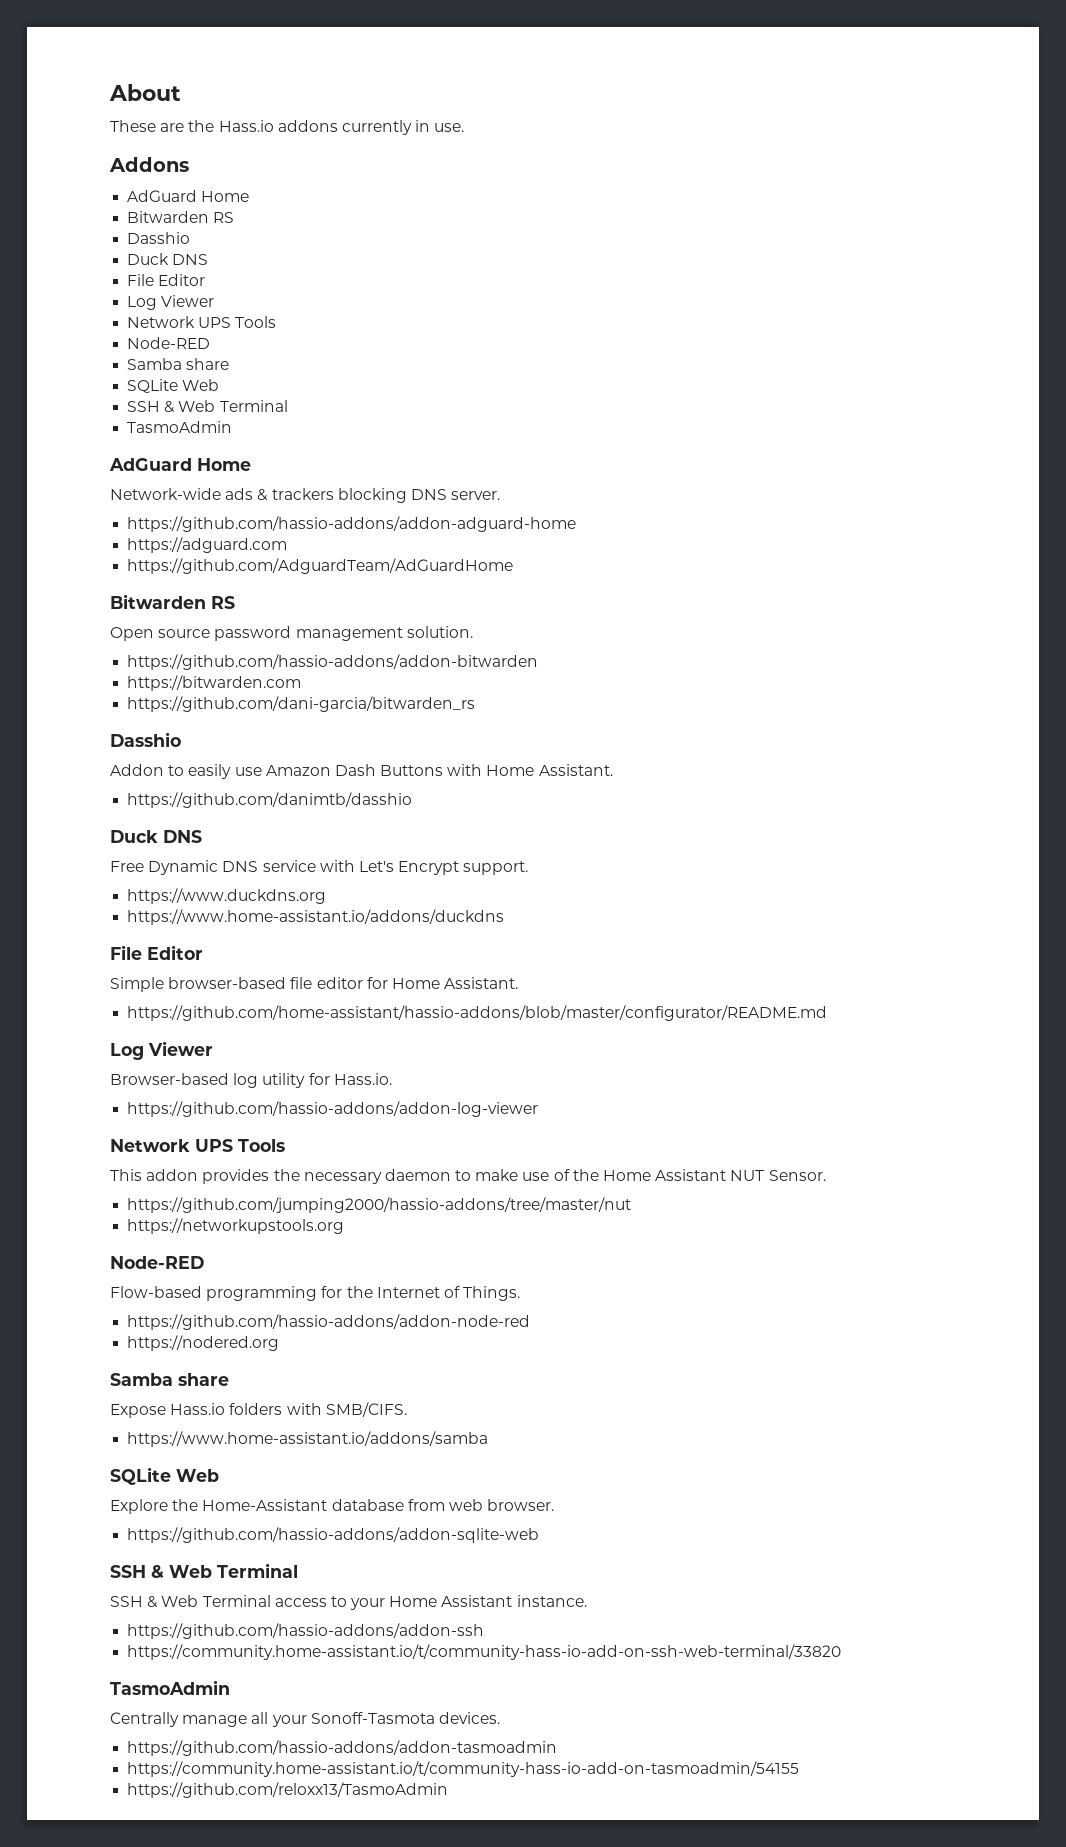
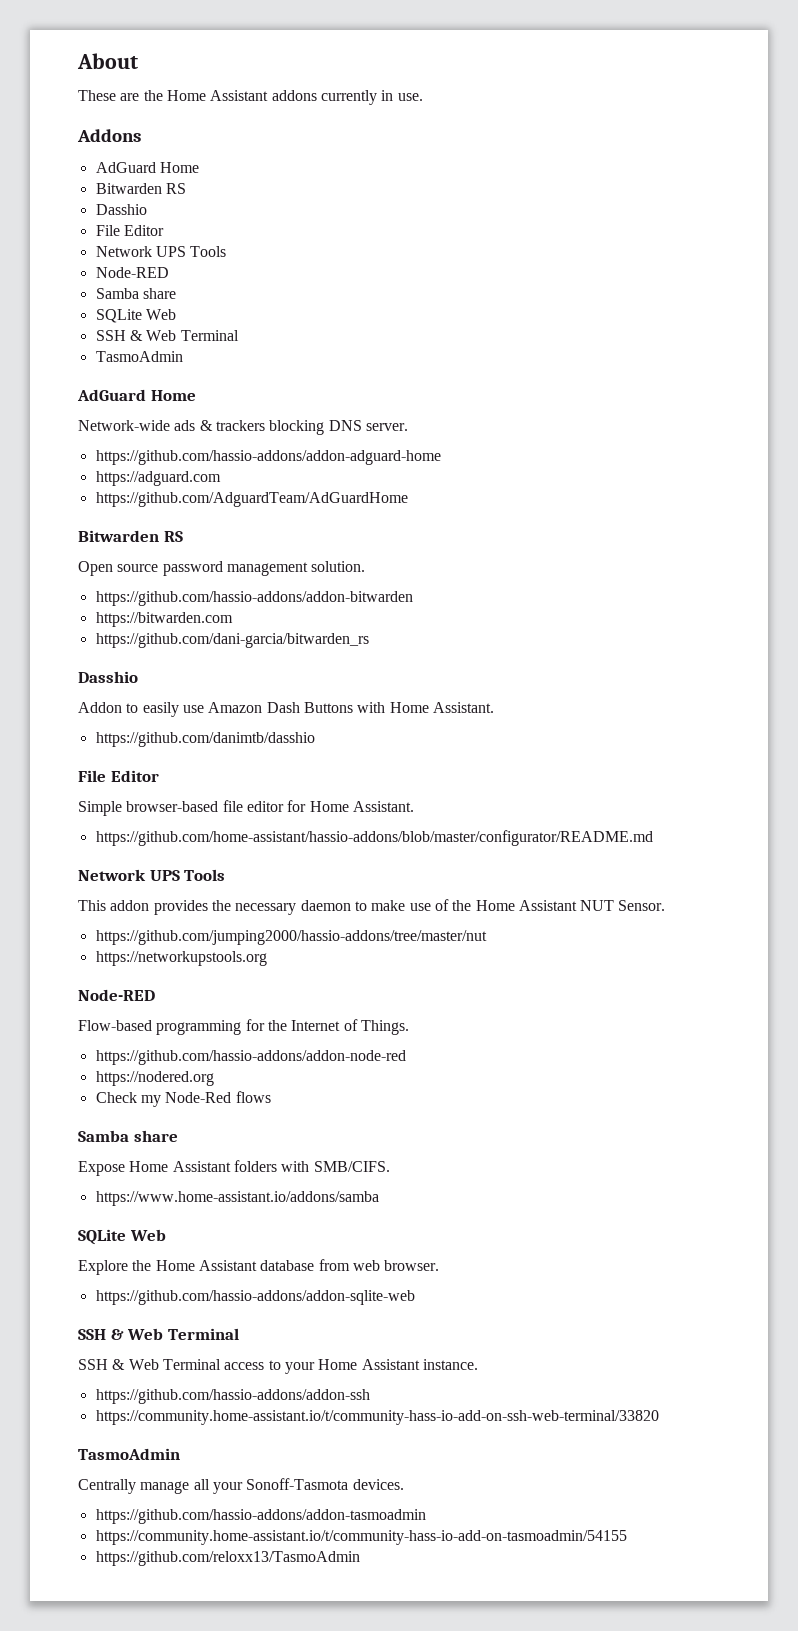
[218,120,274,132] Hass.io -> [166,90,269,101] Home Assistant
[127,253,209,265] [127,274,206,286] [127,295,215,310] // Duck DNS // File Editor // Log Viewer -> [95,225,164,236] // File Editor
[110,830,202,843] [110,860,529,875] [127,888,327,904] [127,909,505,925] // Duck DNS // Free Dynamic DNS service with Let's Encrypt support. // https://www.duckdns.org // https://www.home-assistant.io/addons/duckdns -> (315, 739) none
[110,1041,213,1060] [110,1073,392,1088] [127,1101,539,1117] // Log Viewer // Browser-based log utility for Hass.io. // https://github.com/hassio-addons/addon-log-viewer -> (653, 838) none
(280, 1343) none -> [95,1091,271,1107] // Check my Node-Red flows
[170,1403,226,1415] Hass.io -> [129,1161,231,1172] Home Assistant
[202,1499,328,1511] Home-Assistant -> [155,1260,257,1271] Home Assistant

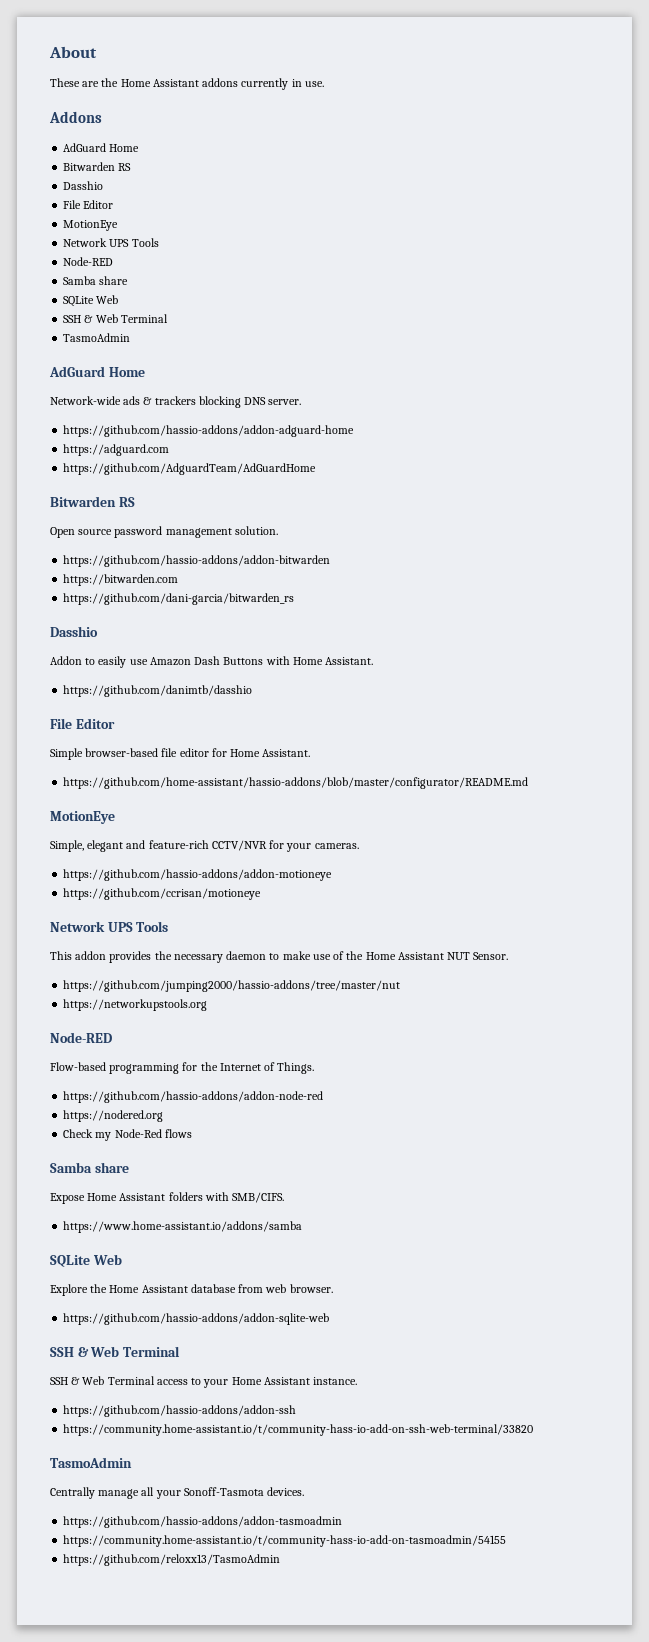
(164, 230) none -> [63,220,119,231] // MotionEye
(653, 838) none -> [50,811,115,824] [50,840,359,852] [63,869,333,881] [63,888,262,900] // MotionEye // Simple, elegant and feature-rich CCTV/NVR for your cameras. // https://github.com/hassio-addons/addon-motioneye // https://github.com/ccrisan/motioneye

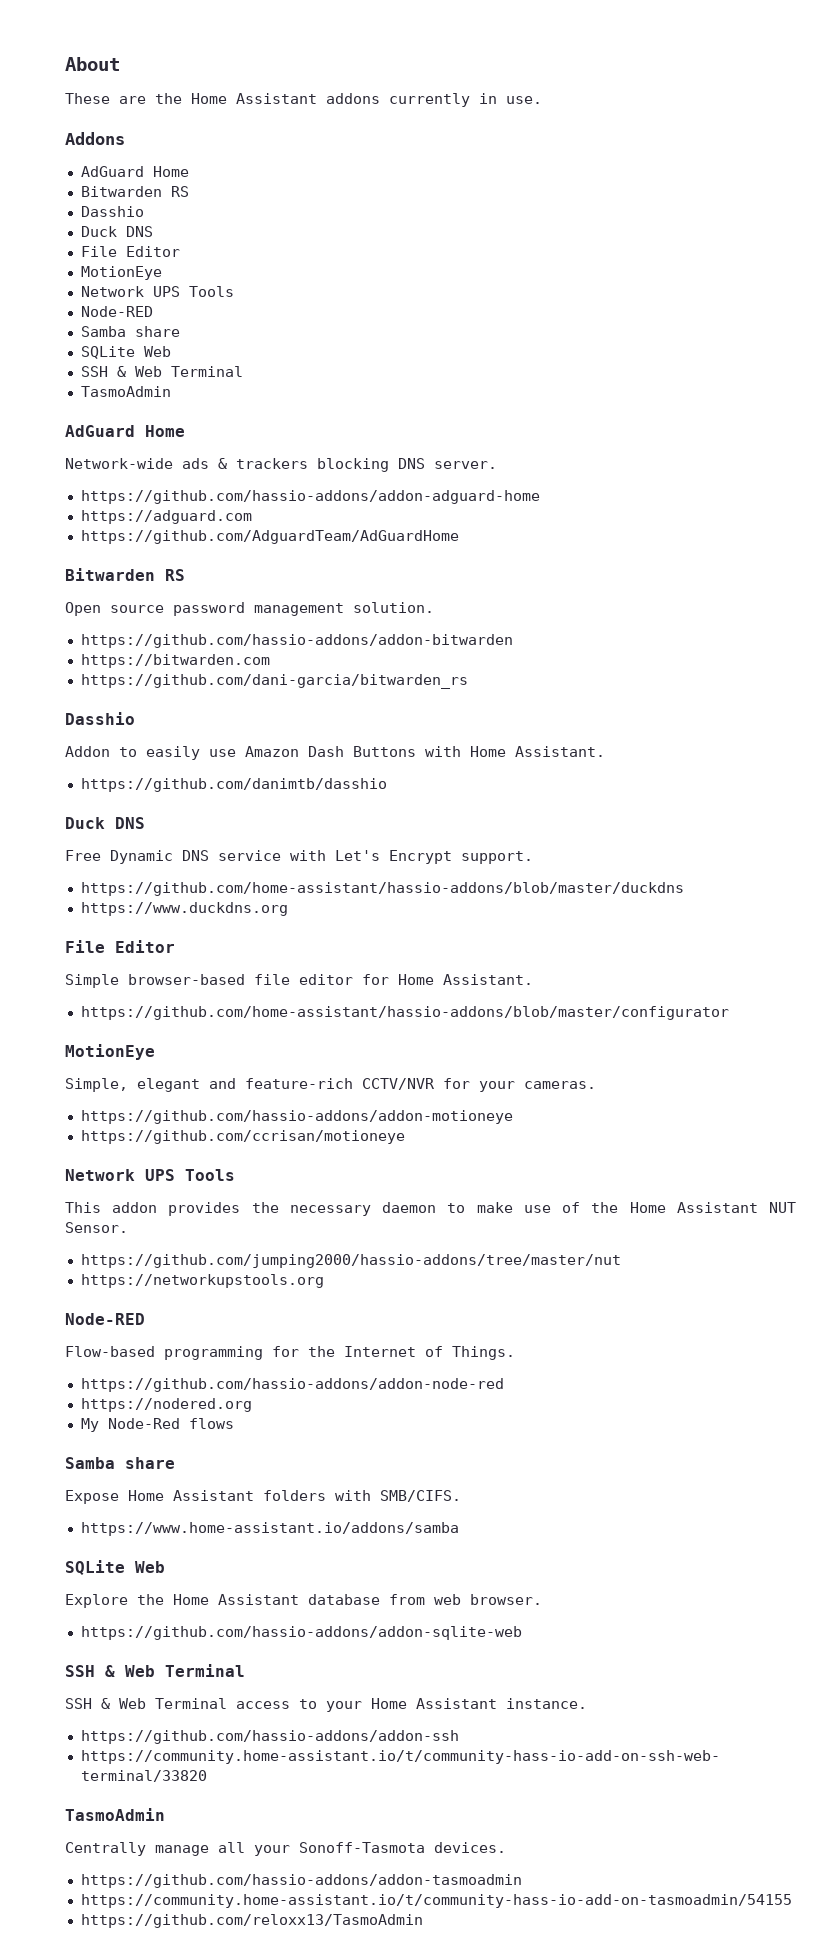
(104, 185) none -> [80,226,153,237] // Duck DNS
(253, 691) none -> [65,817,145,829] [65,850,533,864] [80,882,684,896] [80,902,288,916] // Duck DNS // Free Dynamic DNS service with Let's Encrypt support. // https://github.com/home-assistant/hassio-addons/blob/master/duckdns // https://www.duckdns.org
[63,777,529,789] https://github.com/home-assistant/hassio-addons/blob/master/configurator/README.md -> [80,1006,729,1020] https://github.com/home-assistant/hassio-addons/blob/master/configurator
[63,1129,112,1141] Check my -> [80,1418,99,1432] My

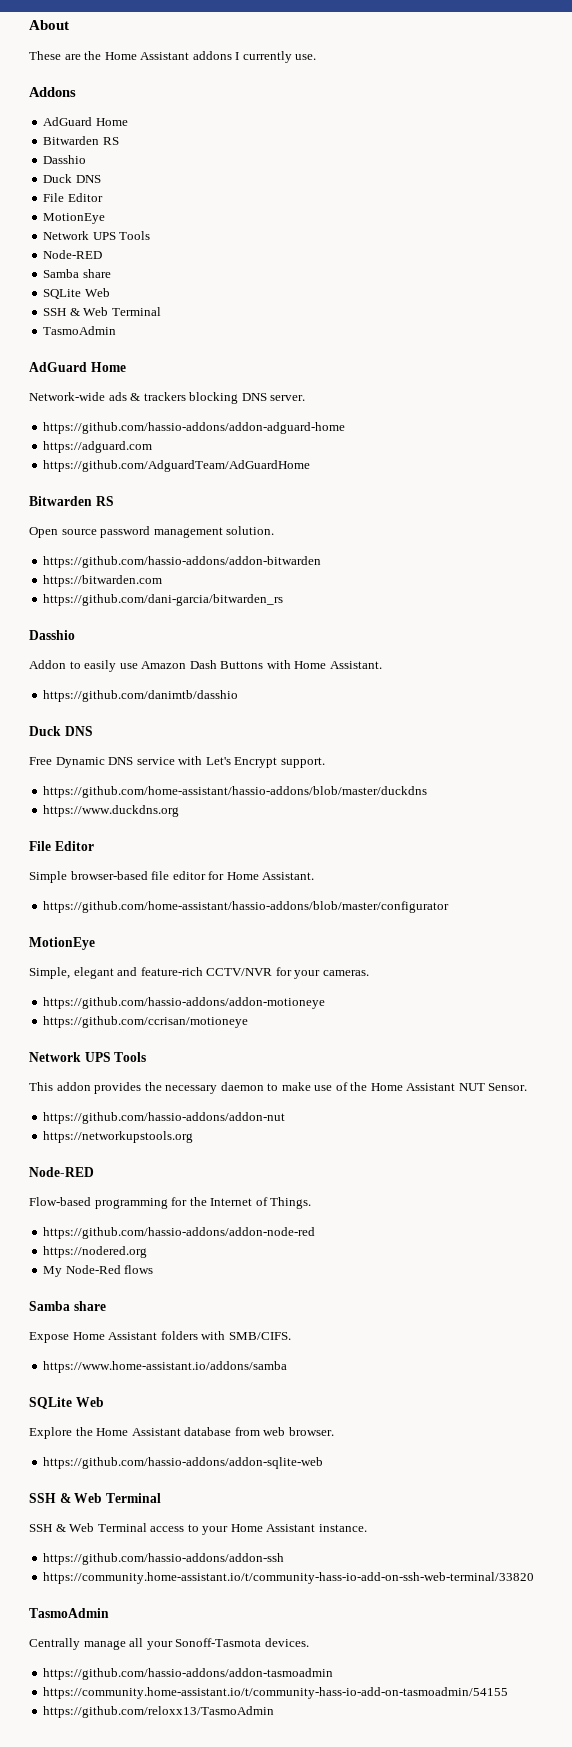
[389,93,497,107] currently in -> [235,51,292,63] I currently
[80,1254,621,1268] https://github.com/jumping2000/hassio-addons/tree/master/nut -> [43,1112,286,1124] https://github.com/hassio-addons/addon-nut

